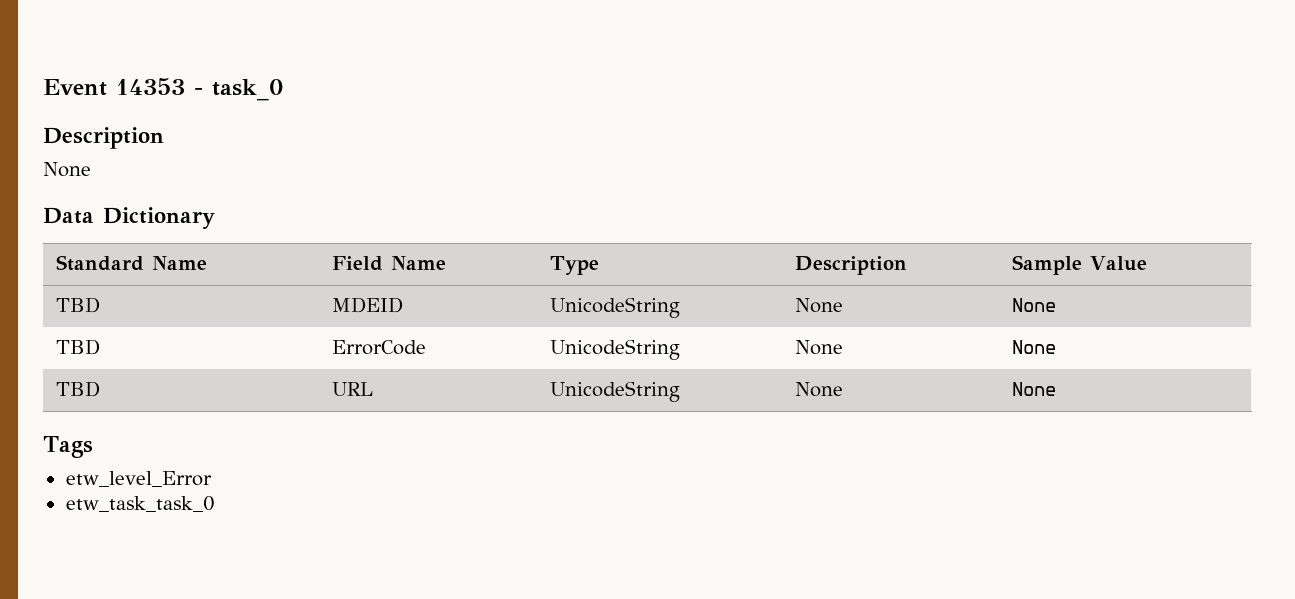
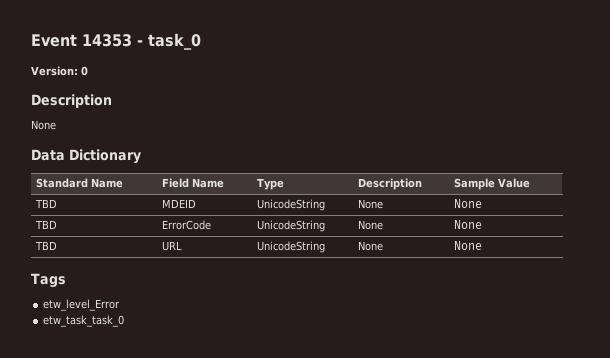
(284, 90) none -> [31,66,88,76] // Version: 0

